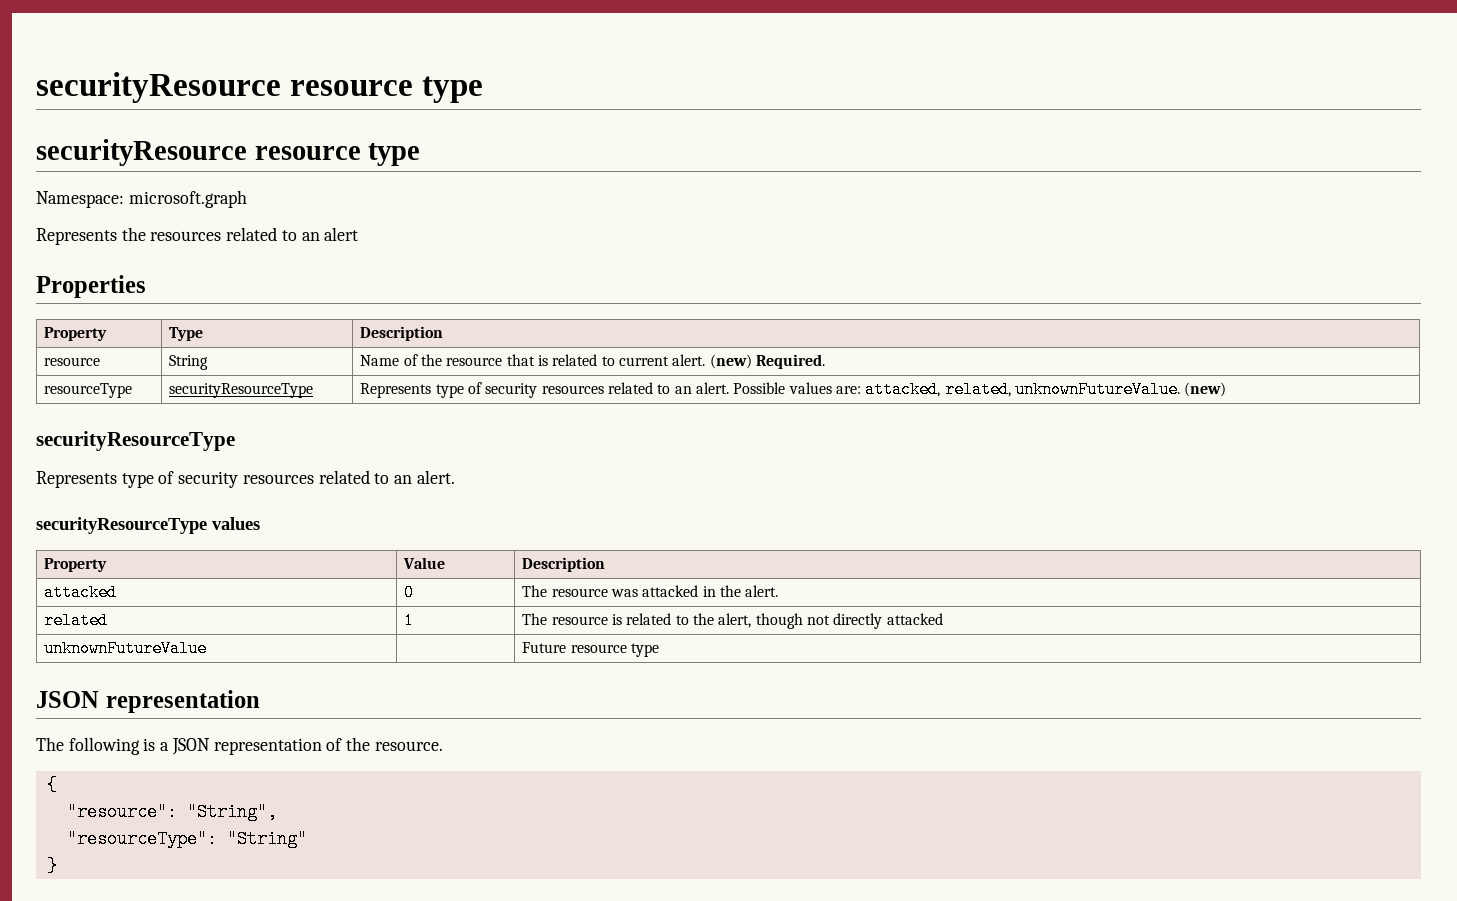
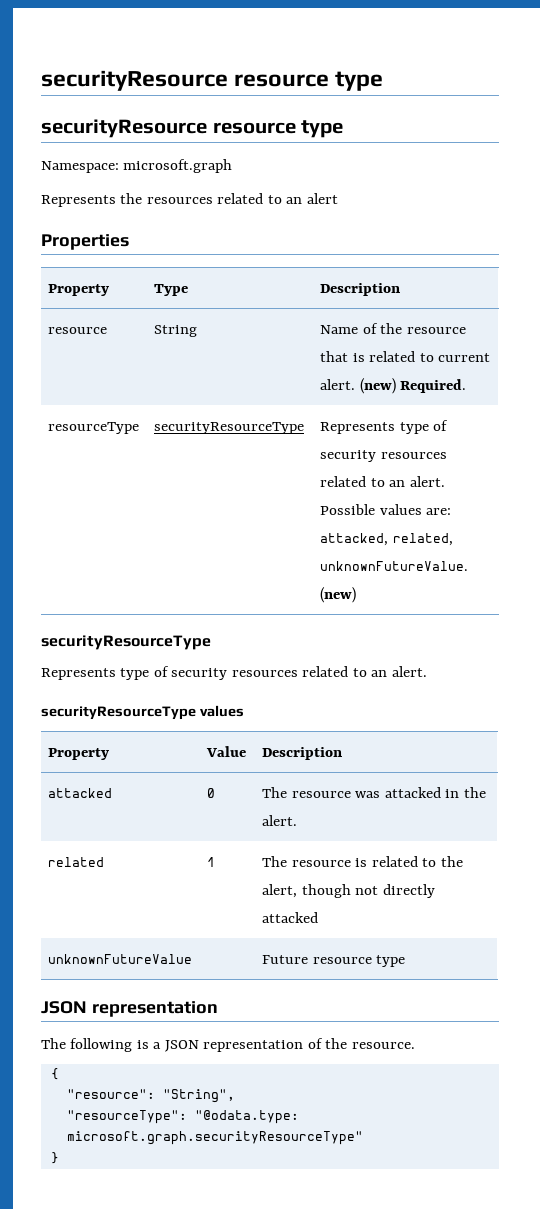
[226,830,307,848] "String" -> [194,1110,299,1124] [66,1131,363,1145] "@odata.type: microsoft.graph.securityResourceType"

